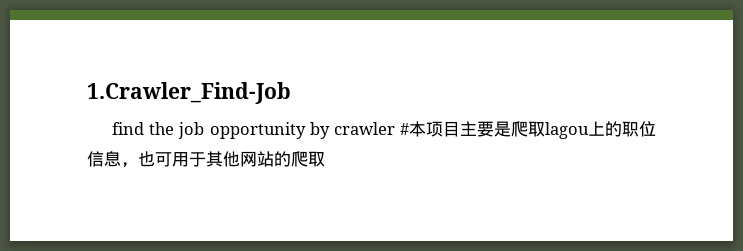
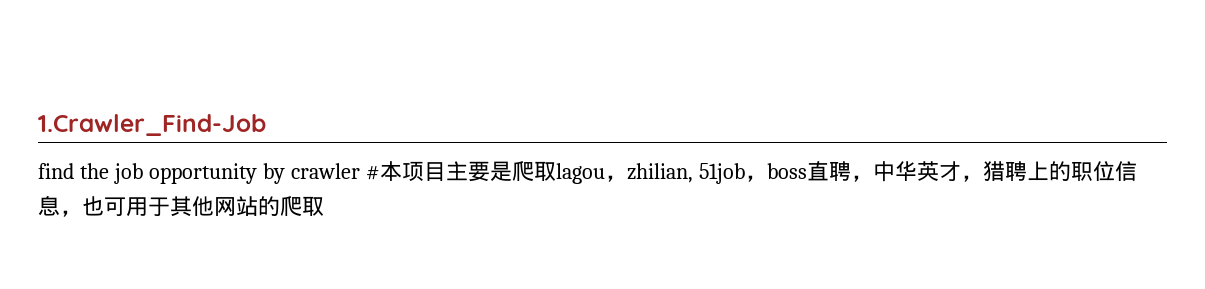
(589, 130) none -> [604,161,1027,184] ，zhilian, 51job，boss直聘，中华英才，猎聘

